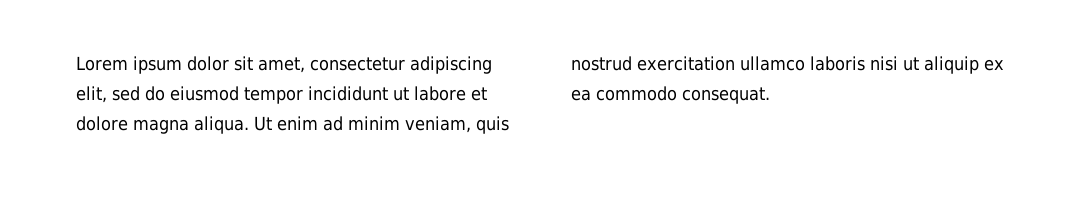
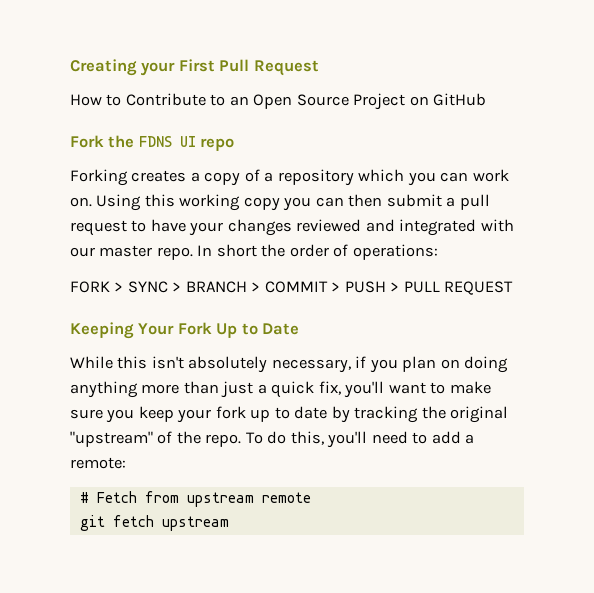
[76,56,492,74] [76,86,487,104] [76,116,509,134] [571,56,1004,74] [571,86,770,104] Lorem ipsum dolor sit amet, consectetur adipiscing elit, sed do eiusmod tempor incididunt ut labore et dolore magna aliqua. Ut enim ad minim veniam, quis nostrud exercitation ullamco laboris nisi ut aliquip ex ea commodo consequat. -> [70,59,319,76] [70,93,487,110] [70,135,235,151] [70,169,509,186] [70,194,490,211] [70,219,514,236] [70,244,438,260] [70,281,514,295] [70,322,300,339] [70,356,509,373] [70,381,491,398] [70,406,509,423] [70,431,475,448] [70,457,126,469] [79,491,311,507] [79,515,229,531] Creating your First Pull Request // How to Contribute to an Open Source Project on GitHub // Fork the FDNS UI repo // Forking creates a copy of a repository which you can work on. Using this working copy you can then submit a pull request to have your changes reviewed and integrated with our master repo. In short the order of operations: // FORK > SYNC > BRANCH > COMMIT > PUSH > PULL REQUEST // Keeping Your Fork Up to Date // While this isn't absolutely necessary, if you plan on doing anything more than just a quick fix, you'll want to make sure you keep your fork up to date by tracking the original "upstream" of the repo. To do this, you'll need to add a remote: // # Fetch from upstream remote // git fetch upstream

